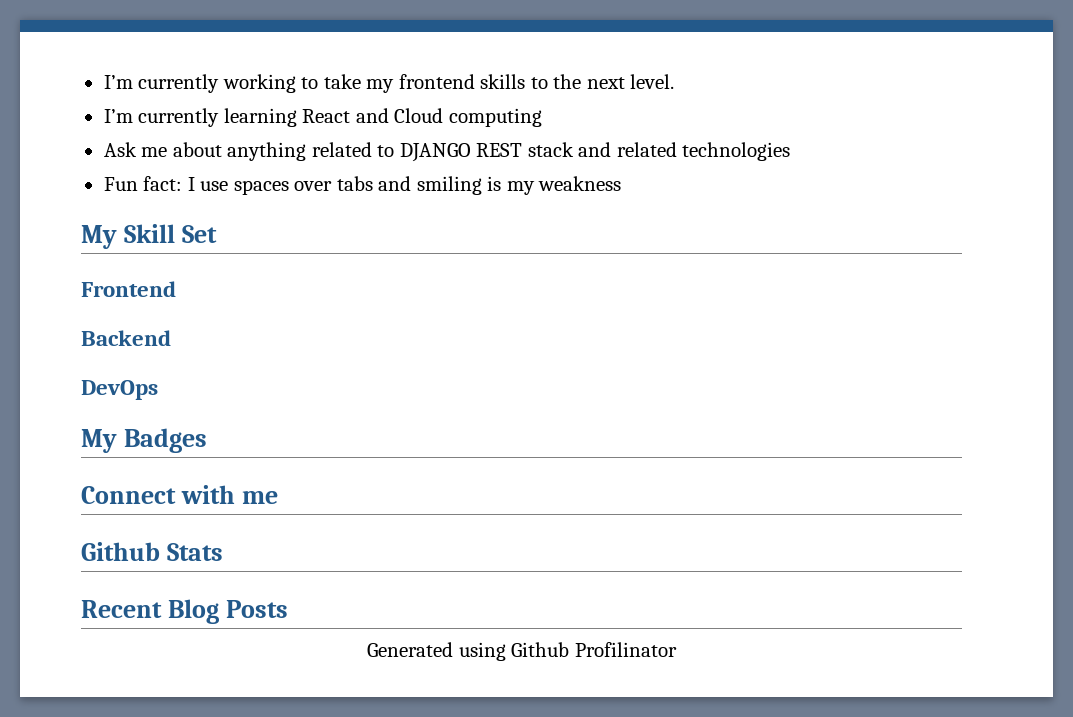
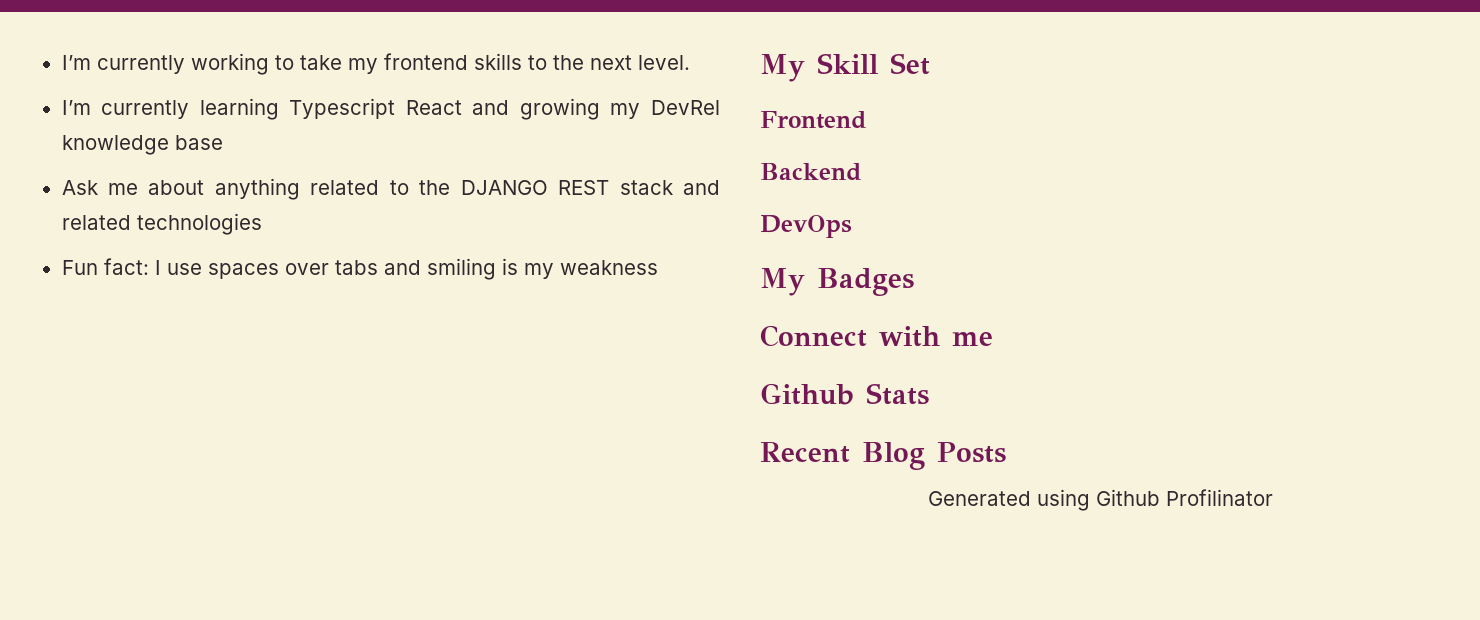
(297, 117) none -> [289,98,396,119] Typescript
[394,108,542,127] Cloud computing -> [519,98,720,120] [61,135,223,155] growing my DevRel knowledge base
(395, 151) none -> [419,180,451,195] the

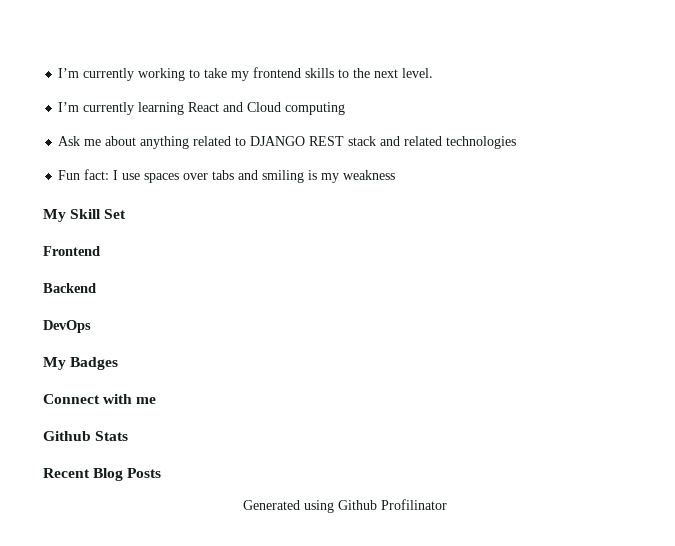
[289,98,396,119] Typescript -> (185, 108) none
[519,98,720,120] [61,135,223,155] growing my DevRel knowledge base -> [247,102,346,115] Cloud computing
[419,180,451,195] the -> (247, 141) none

